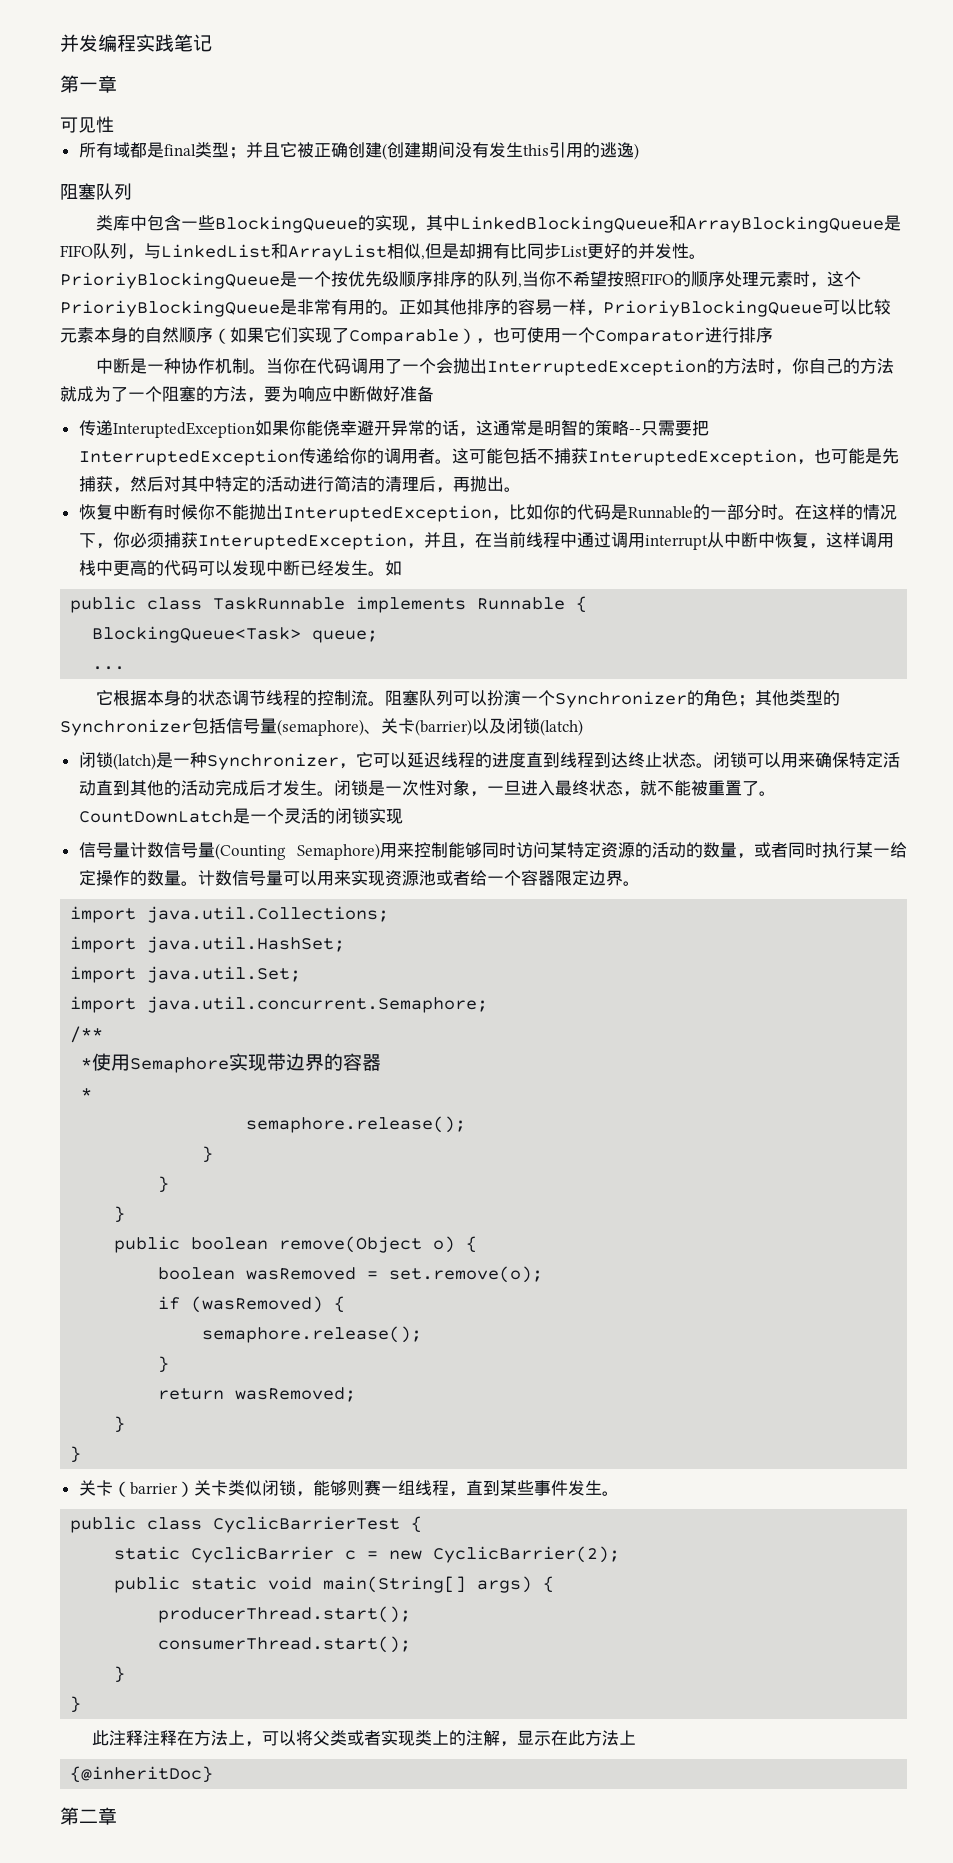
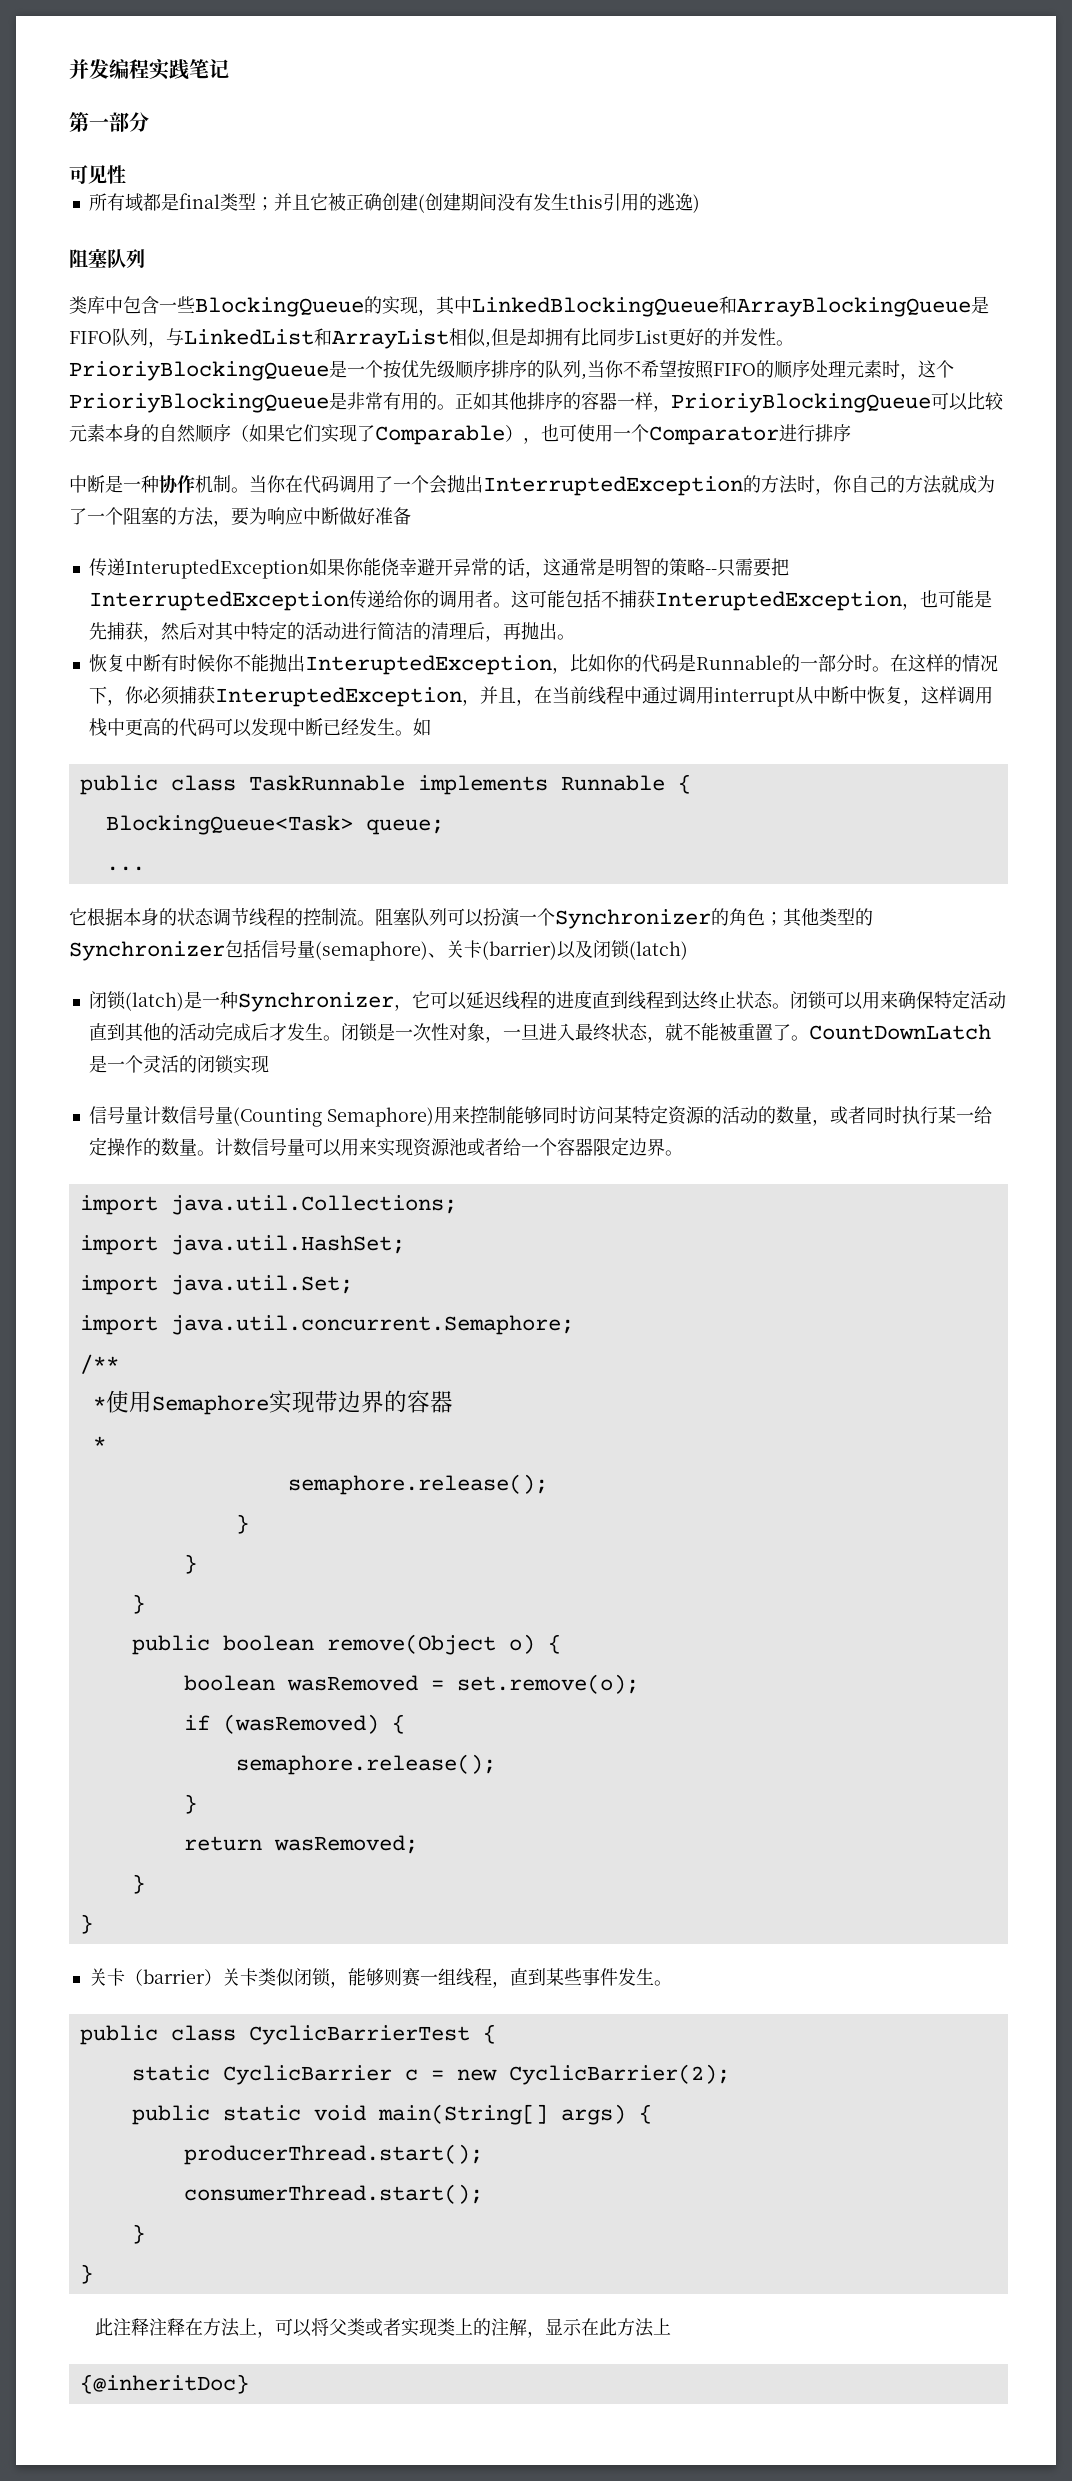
[98,75,117,93] 章 -> [109,112,149,132] 部分
[535,299,552,315] 易 -> [599,392,617,410] 器
[60,1807,117,1825] // 第二章 -> (249, 2384) none

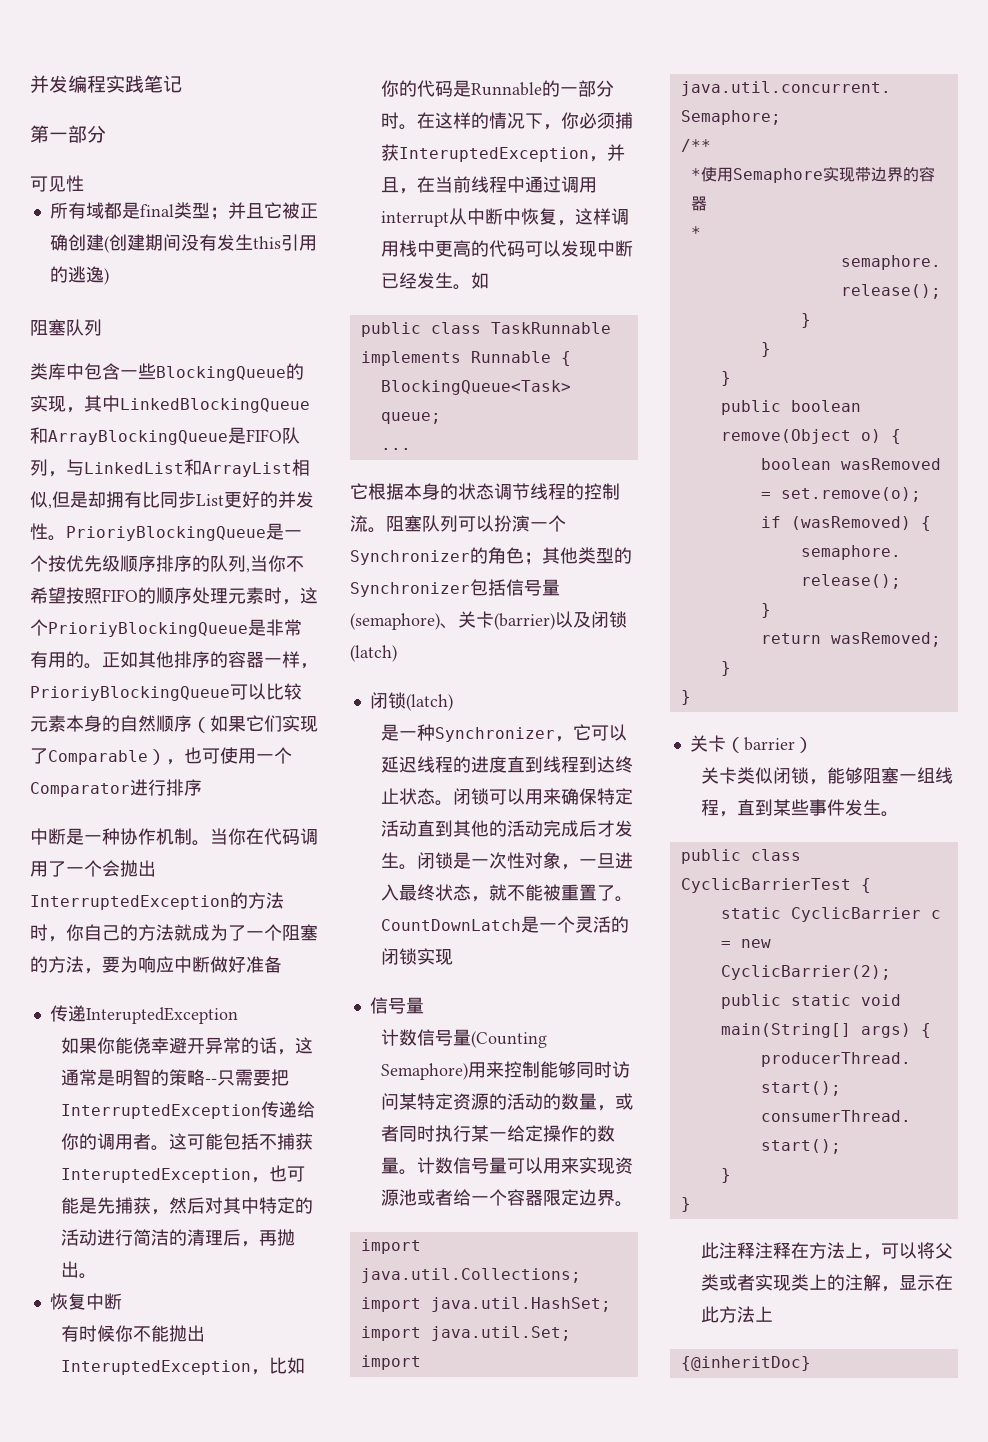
(309, 569) none -> (238, 1015) //
(161, 663) none -> (122, 1301) //
(184, 1001) none -> (453, 702) //
(143, 1115) none -> (424, 1005) //
(222, 1977) none -> (813, 745) //
[383,1968,420,1987] 则赛 -> [863,767,900,784] 阻塞

